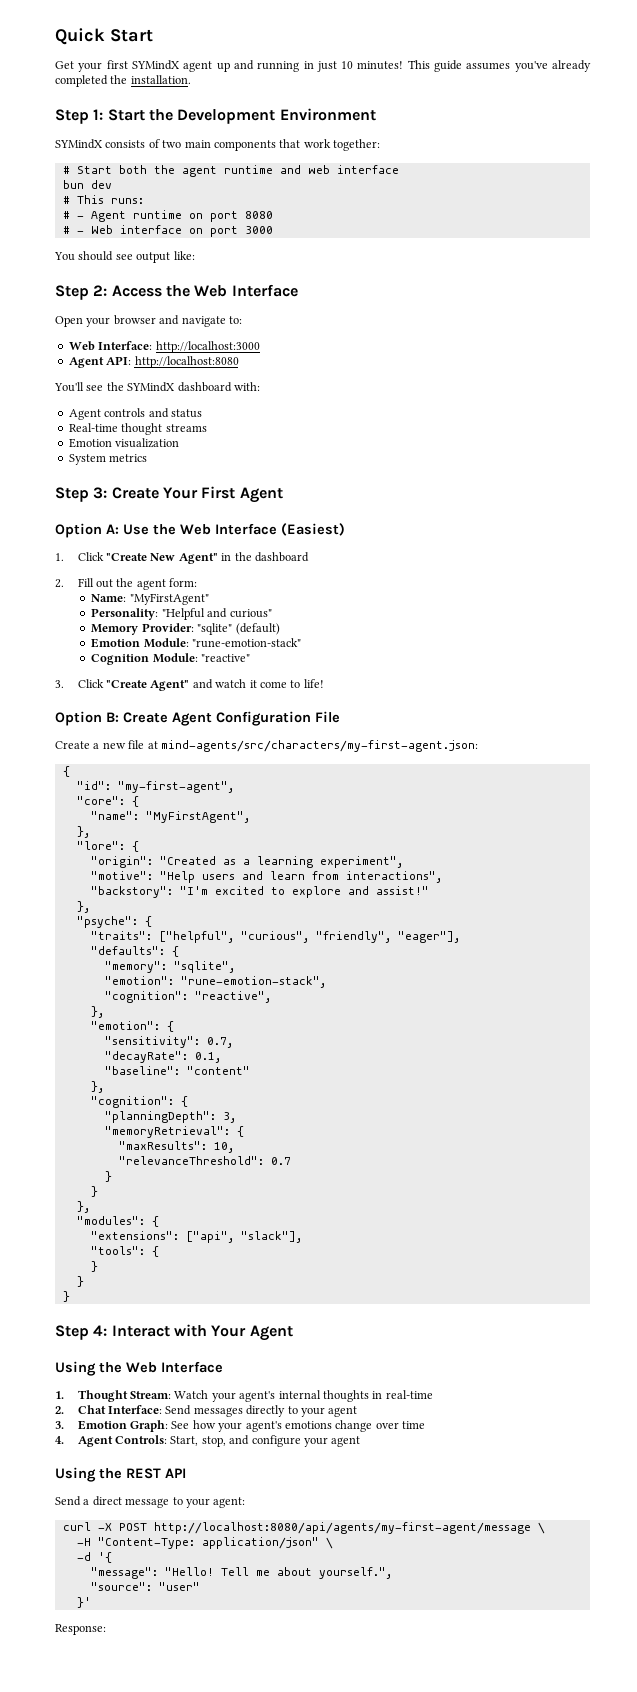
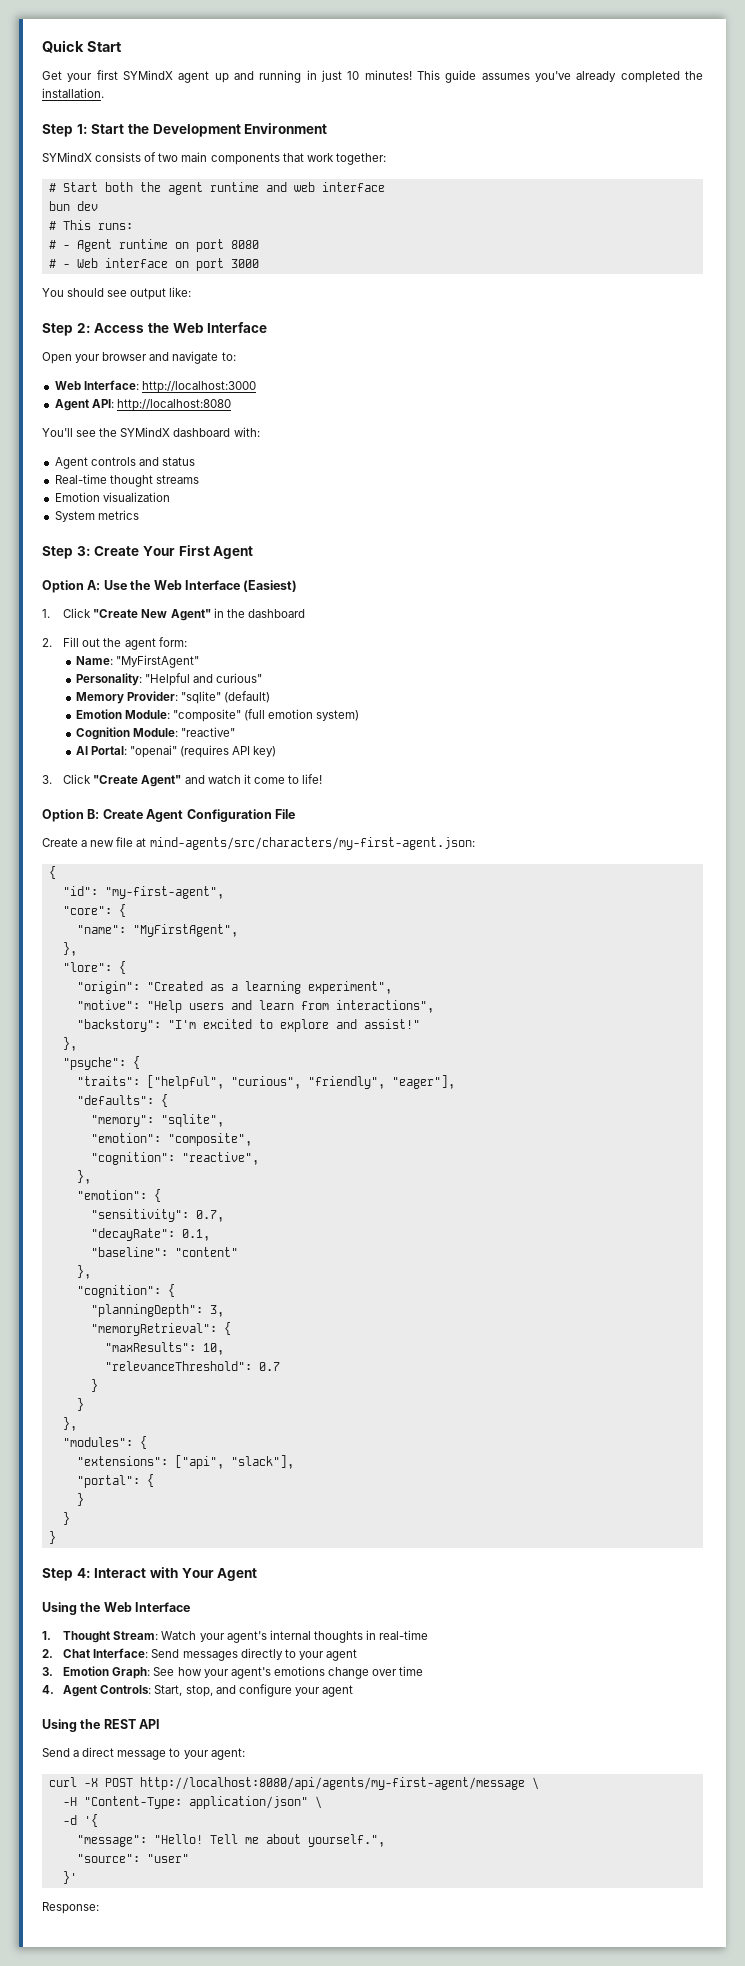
[192,638,302,648] "rune-emotion-stack" -> [173,709,360,722] "composite" (full emotion system)
(251, 658) none -> [75,745,277,758] // AI Portal: "openai" (requires API key)
[180,976,326,988] "rune-emotion-stack", -> [167,1133,252,1146] "composite",
[90,1246,145,1255] "tools": -> [76,1475,140,1488] "portal":

